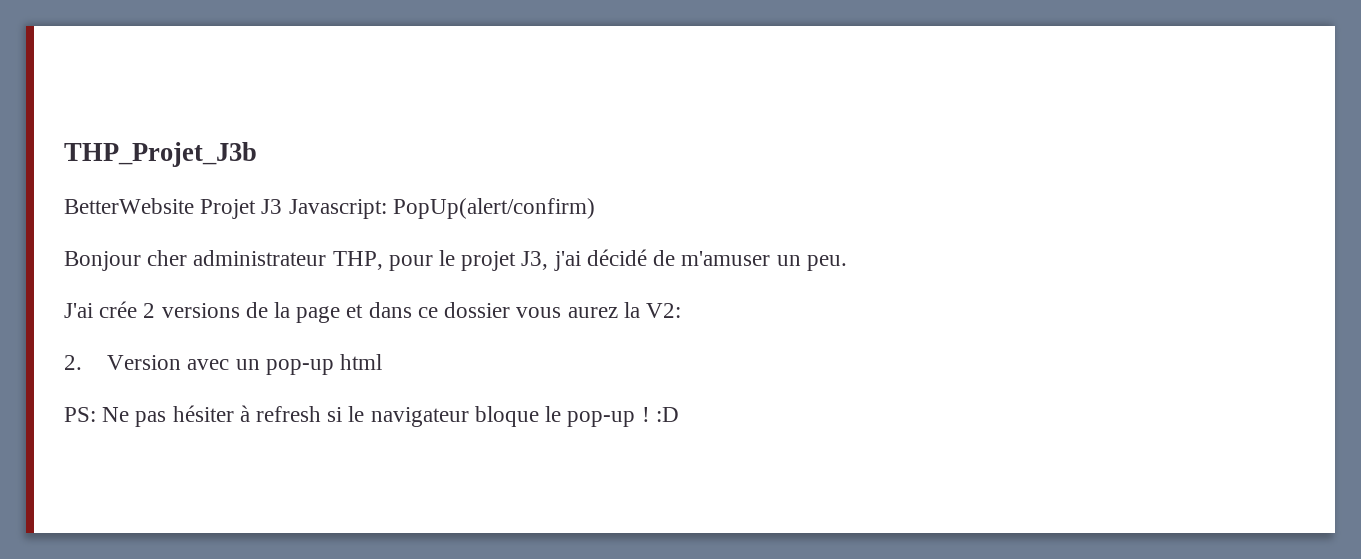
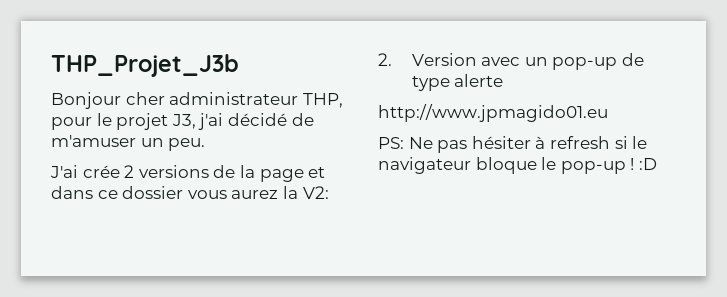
[64,198,595,219] // BetterWebsite Projet J3 Javascript: PopUp(alert/confirm) -> (239, 65) none
[340,354,383,370] html -> [621,53,644,66] [411,74,504,91] [378,104,608,122] de type alerte // http://www.jpmagido01.eu

